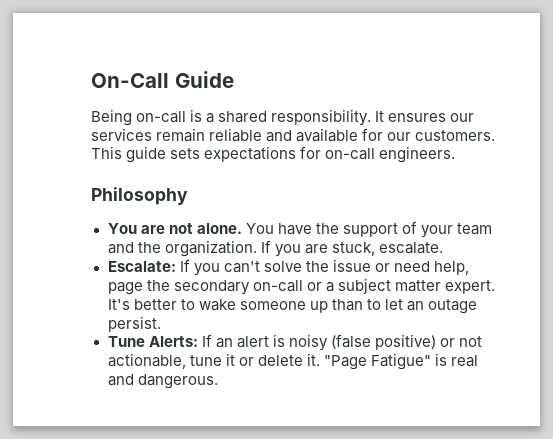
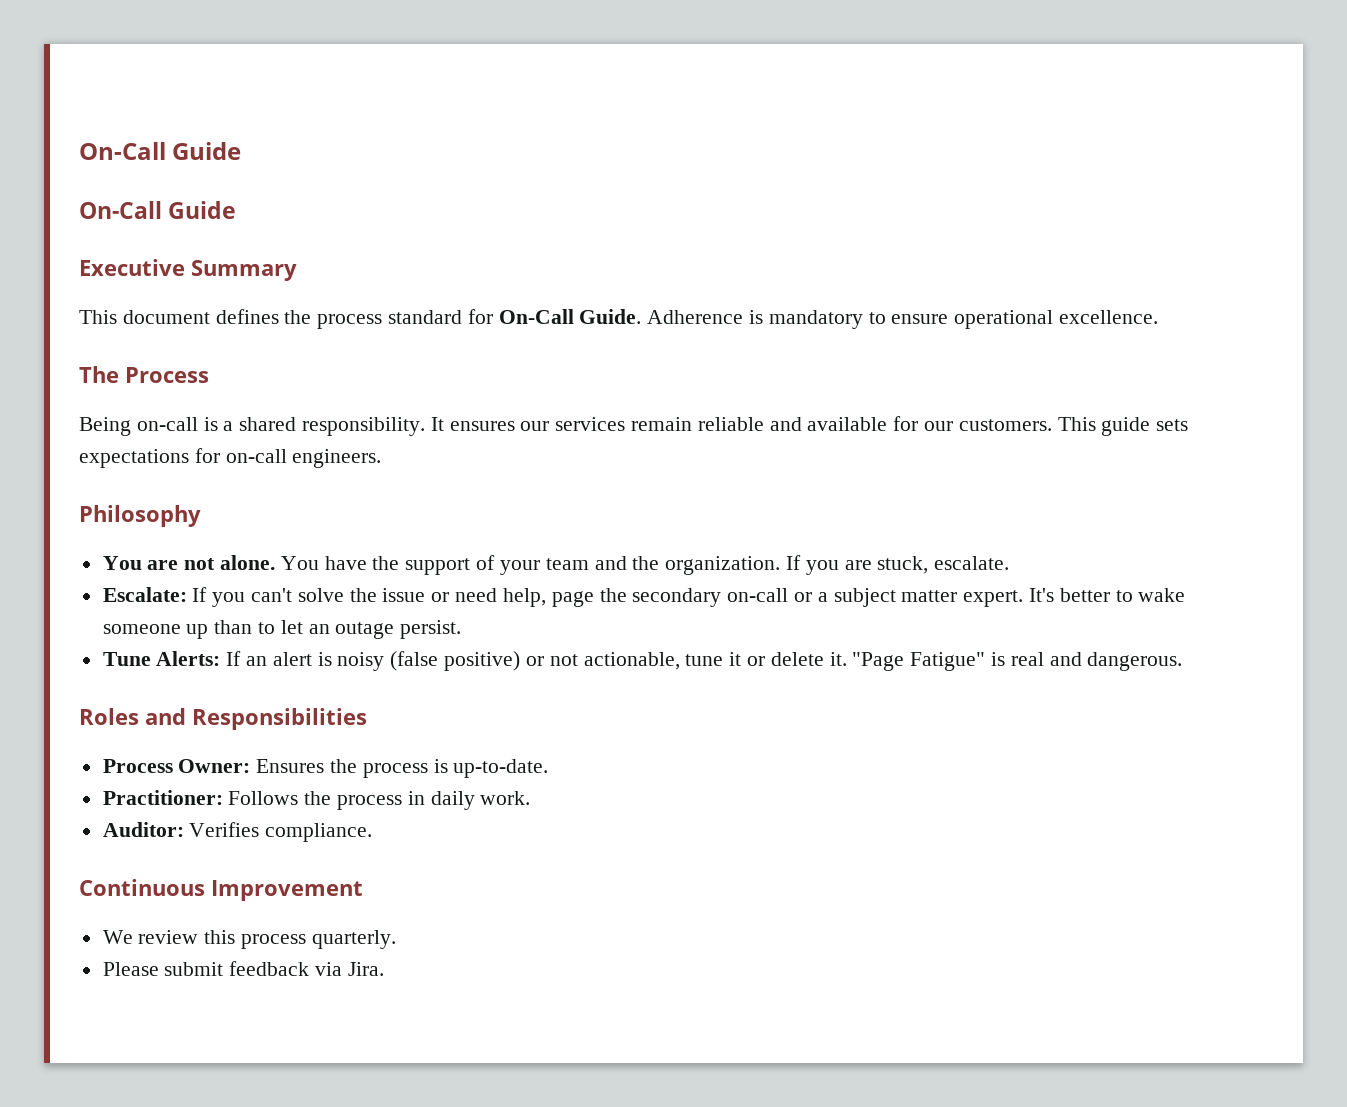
[91,71,234,88] On-Call Guide -> [79,142,242,160] [79,201,237,219] [79,259,297,281] [79,309,1159,329] [79,366,209,383] On-Call Guide // On-Call Guide // Executive Summary // This document defines the process standard for On-Call Guide. Adherence is mandatory to ensure operational excellence. // The Process
(218, 381) none -> [79,708,367,730] [102,759,549,778] [102,790,531,810] [102,822,373,842] [79,879,363,901] [102,930,396,949] [102,961,384,976] // Roles and Responsibilities // Process Owner: Ensures the process is up-to-date. // Practitioner: Follows the process in daily work. // Auditor: Verifies compliance. // Continuous Improvement // We review this process quarterly. // Please submit feedback via Jira.

